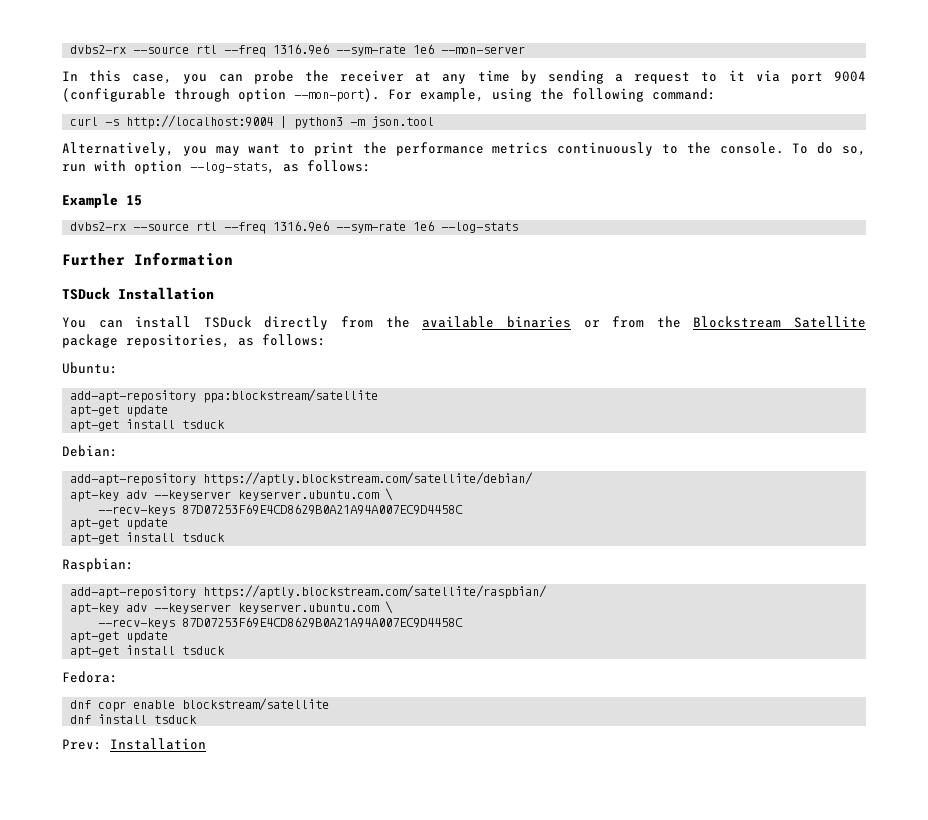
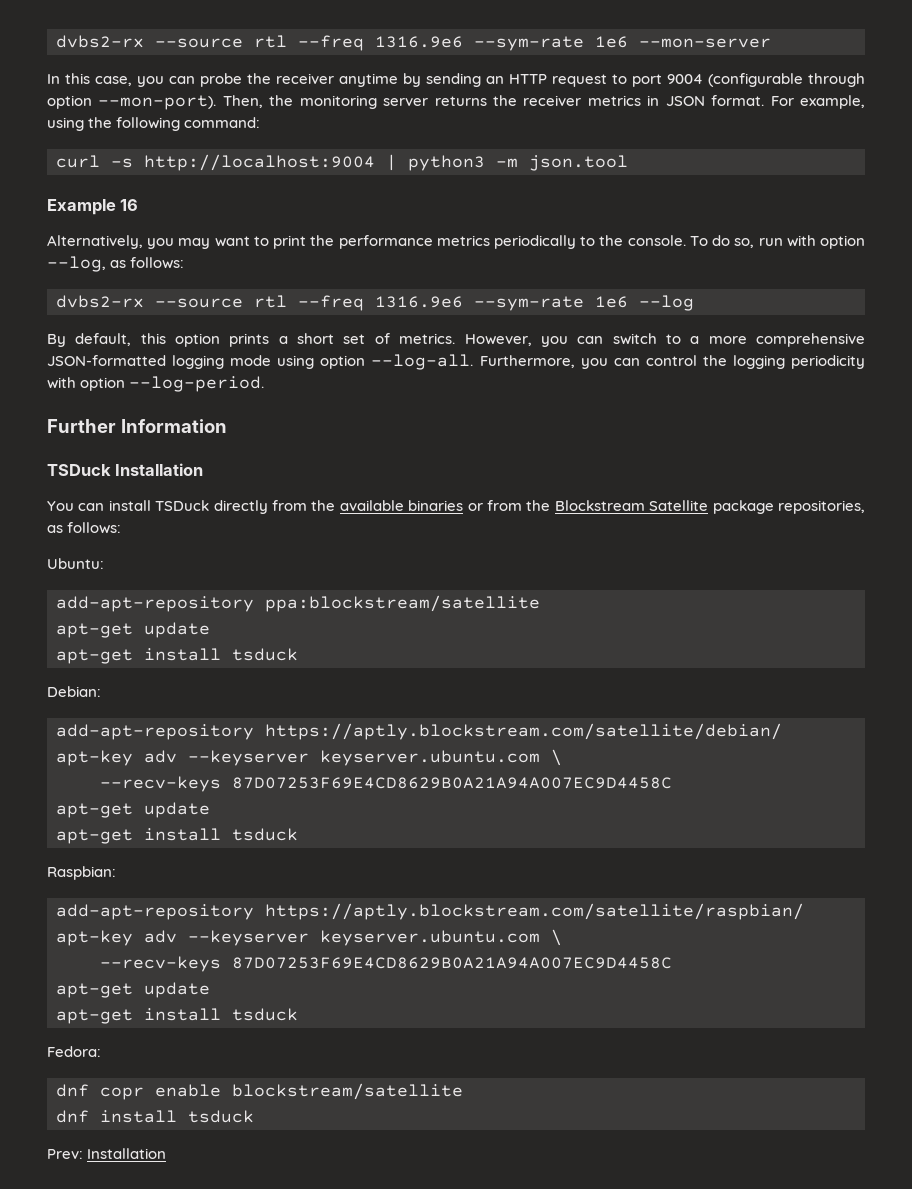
[415,70,780,84] at any time by sending a request to it via -> [339,73,627,87] anytime by sending an HTTP request to
(380, 95) none -> [222,95,765,109] Then, the monitoring server returns the receiver metrics in JSON format.
(435, 122) none -> [47,199,139,215] // Example 16
[557,142,654,156] continuously -> [494,235,576,249] periodically
[190,160,371,174] [62,193,142,208] [70,221,519,234] --log-stats, as follows: // Example 15 // dvbs2-rx --source rtl --freq 1316.9e6 --sym-rate 1e6 --log-stats -> [47,256,185,272] [56,295,694,311] [47,333,866,347] [47,354,866,370] [47,376,265,392] --log, as follows: // dvbs2-rx --source rtl --freq 1316.9e6 --sym-rate 1e6 --log // By default, this option prints a short set of metrics. However, you can switch to a more comprehensive JSON-formatted logging mode using option --log-all. Furthermore, you can control the logging periodicity with option --log-period.

